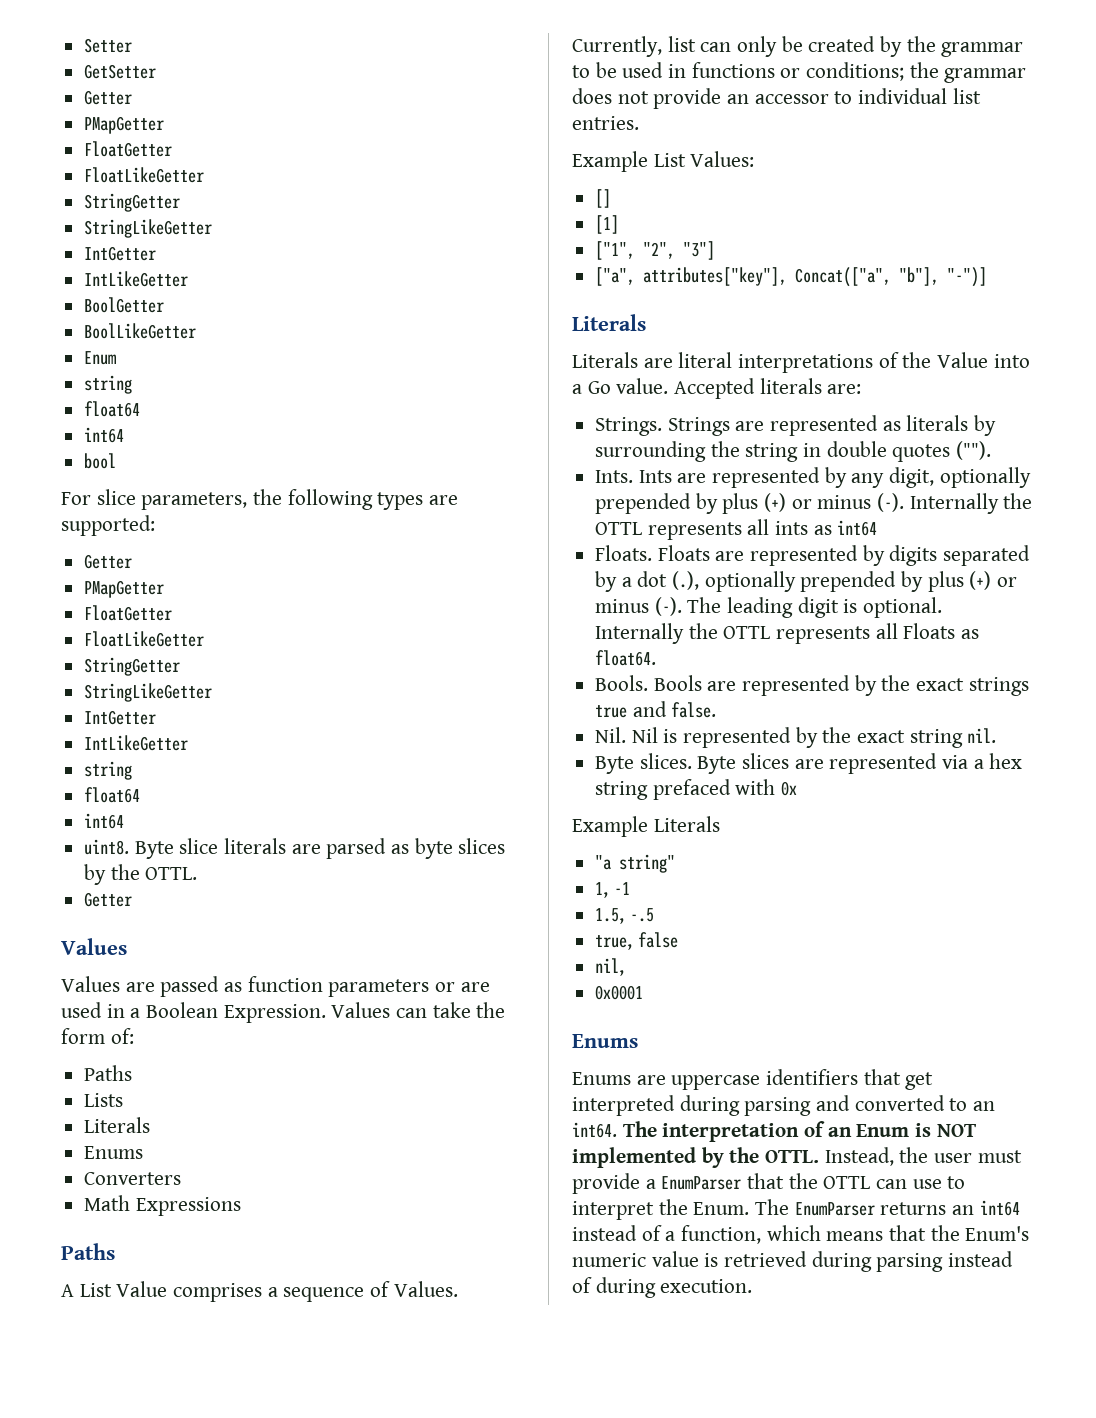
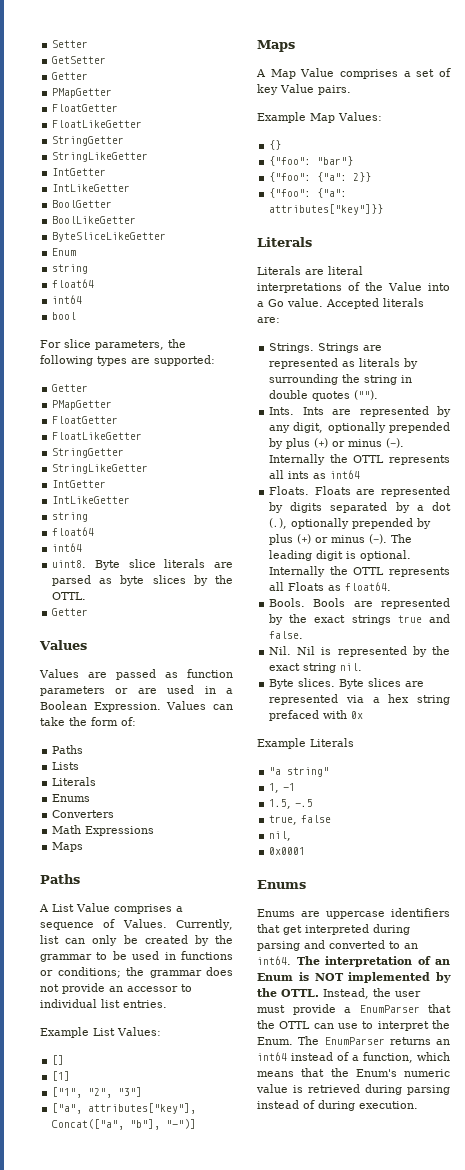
(197, 331) none -> [52,232,167,242] // ByteSliceLikeGetter
(241, 1206) none -> [52,842,84,852] // Maps
(988, 277) none -> [257,40,295,52] [256,68,451,79] [257,84,351,95] [257,112,382,123] [269,140,282,150] [269,156,354,166] [269,172,372,182] [269,188,348,198] [269,204,384,215] // Maps // A Map Value comprises a set of key Value pairs. // Example Map Values: // {} // {"foo": "bar"} // {"foo": {"a": 2}} // {"foo": {"a": attributes["key"]}}

